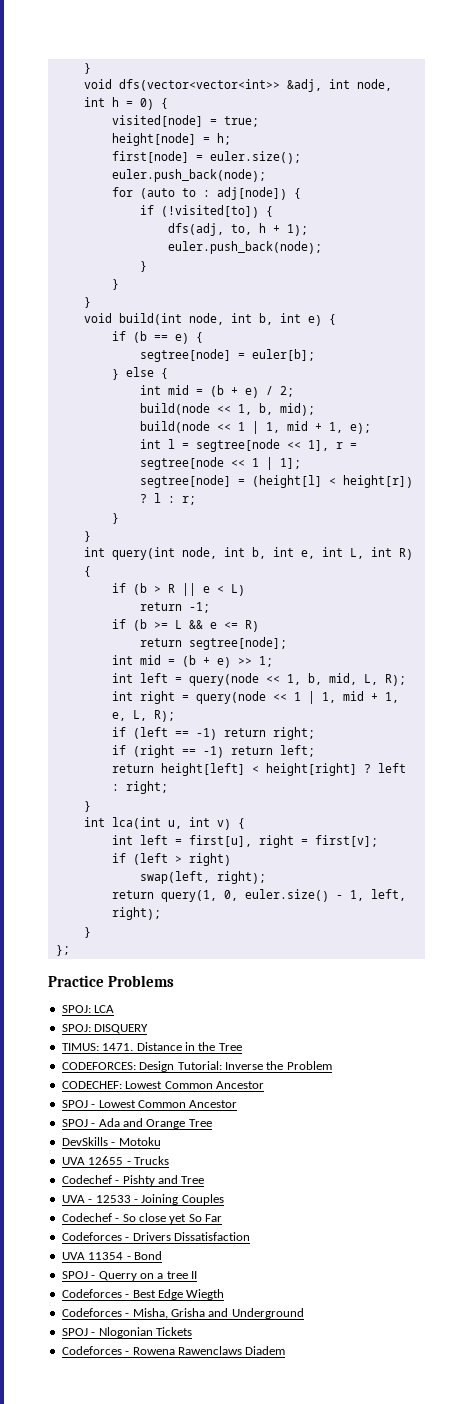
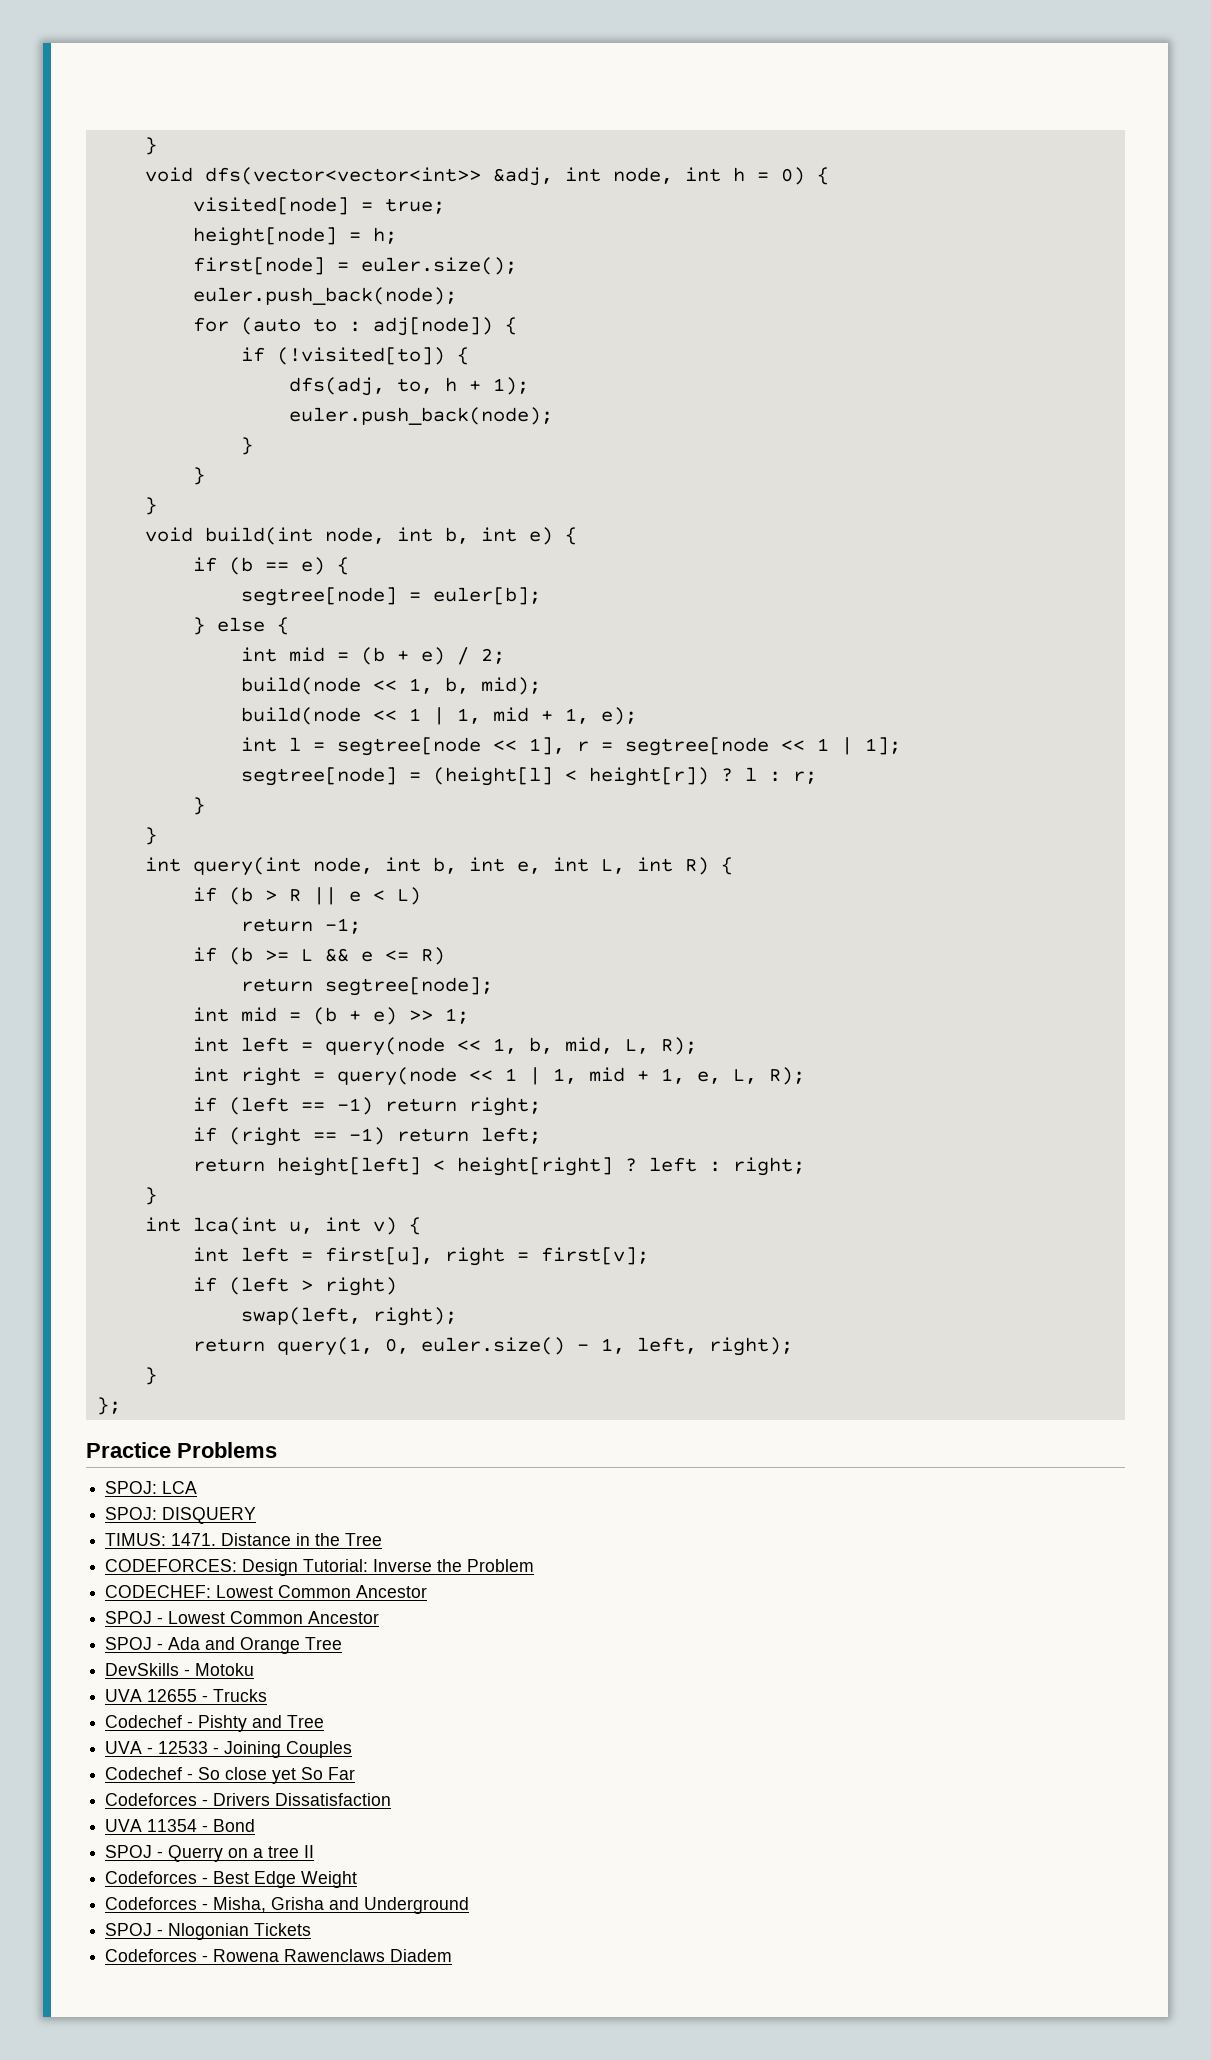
[186,1289,225,1300] Wiegth -> [301,1871,358,1888] Weight

